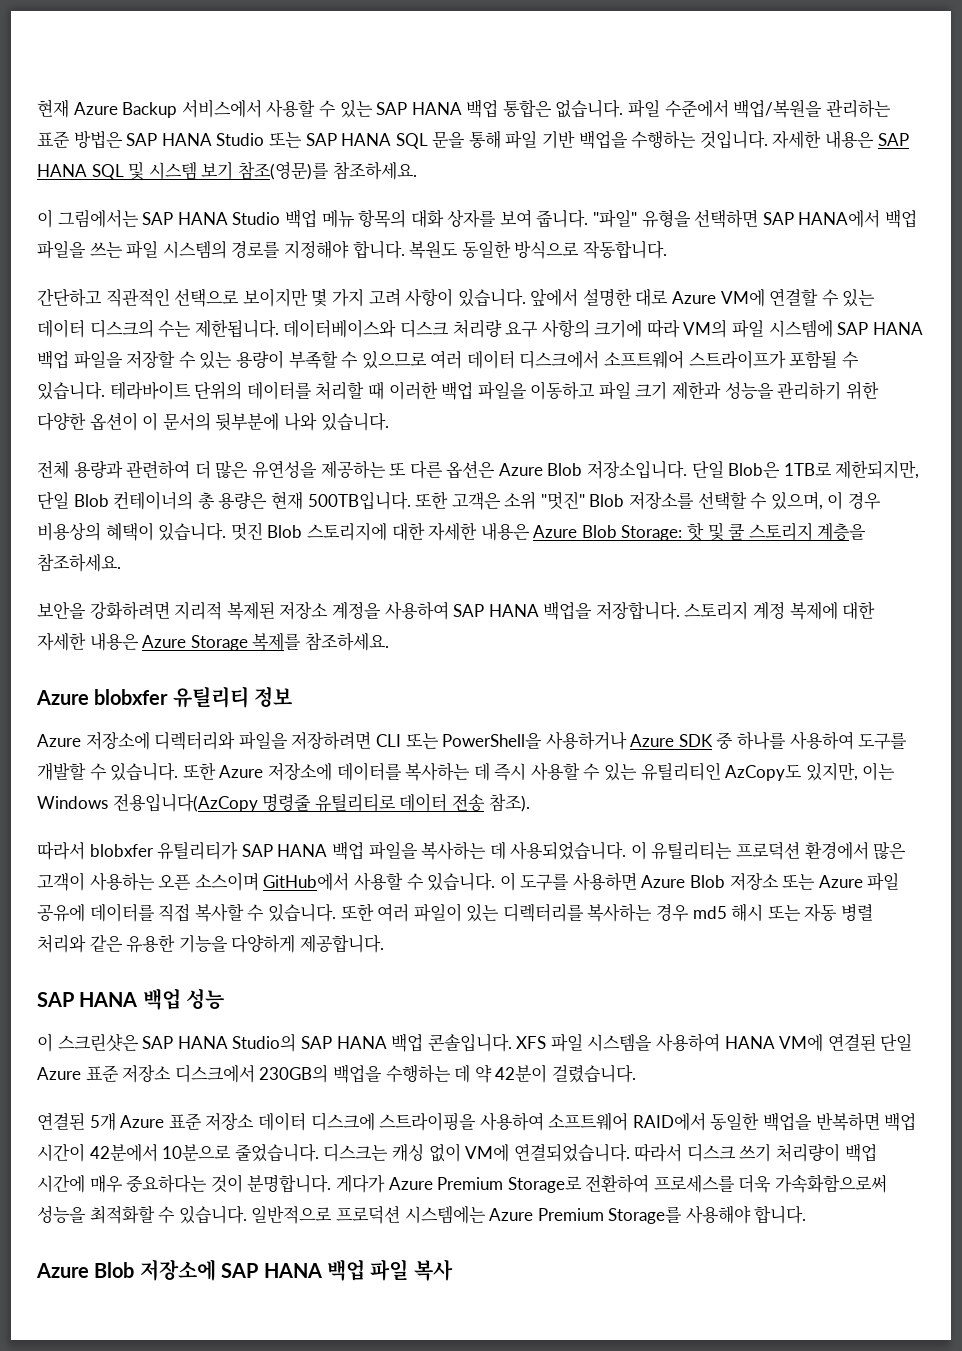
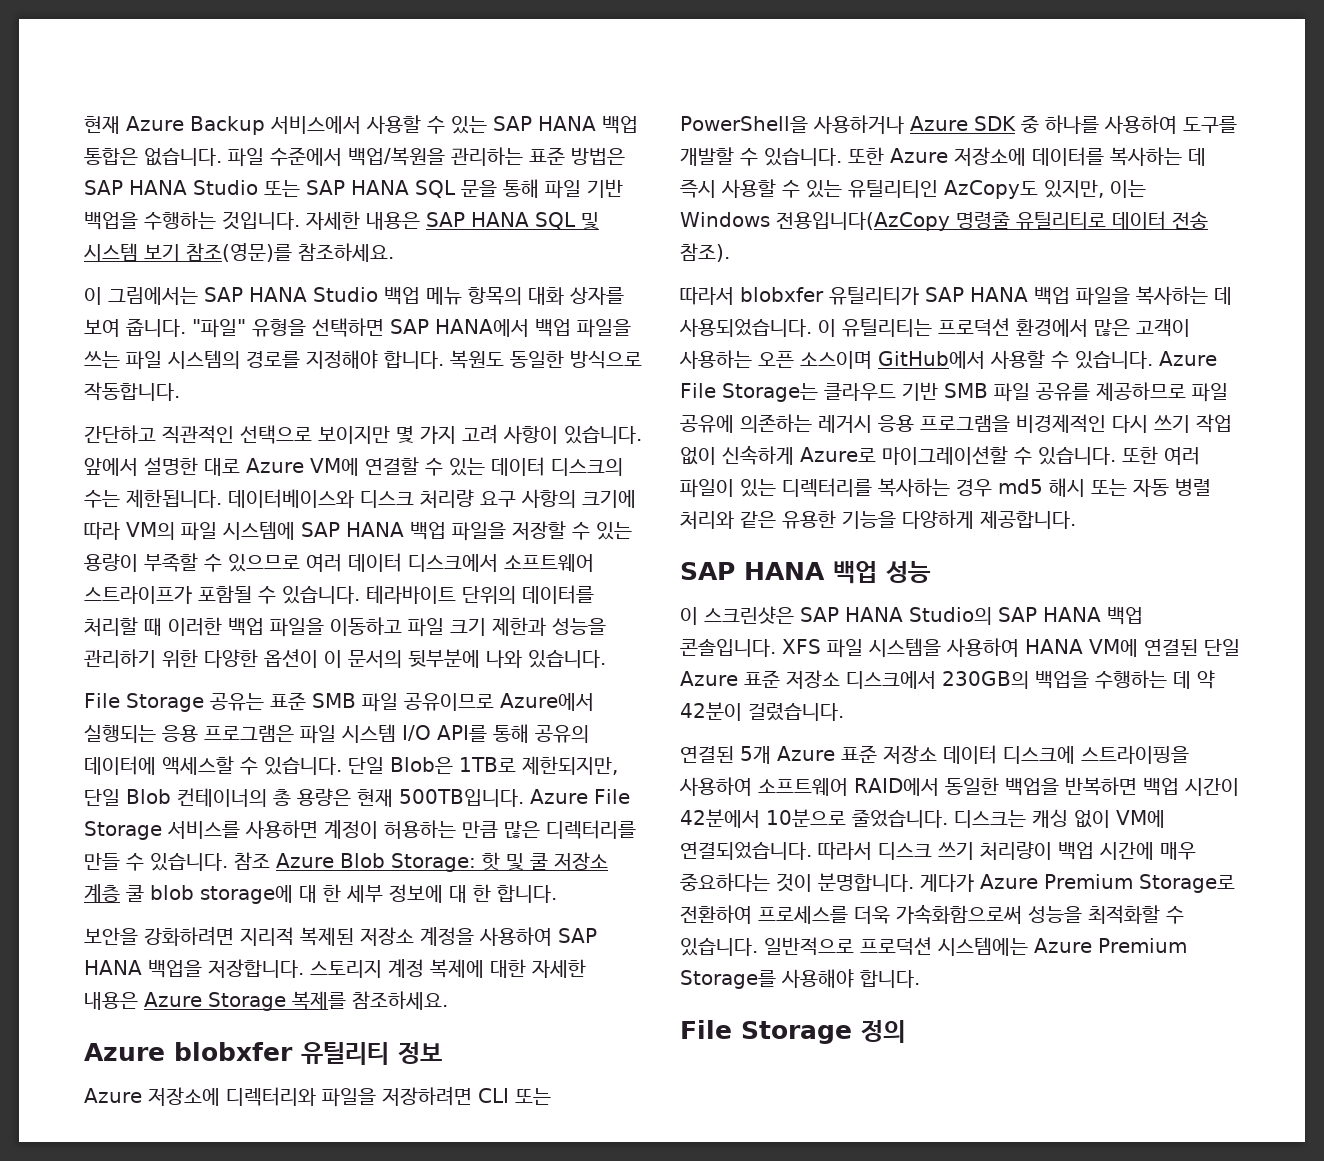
[37,460,688,479] 전체 용량과 관련하여 더 많은 유연성을 제공하는 또 다른 옵션은 Azure Blob 저장소입니다. -> [84,692,594,712] [84,724,589,744] [84,756,342,775] File Storage 공유는 표준 SMB 파일 공유이므로 Azure에서 실행되는 응용 프로그램은 파일 시스템 I/O API를 통해 공유의 데이터에 액세스할 수 있습니다.
[415,491,882,510] [37,522,530,541] 또한 고객은 소위 "멋진" Blob 저장소를 선택할 수 있으며, 이 경우 비용상의 혜택이 있습니다. 멋진 Blob 스토리지에 대한 자세한 내용은 -> [530,789,630,804] [84,820,636,840] [84,852,270,871] Azure File Storage 서비스를 사용하면 계정이 허용하는 만큼 많은 디렉터리를 만들 수 있습니다. 참조
[748,522,867,541] [37,553,121,572] 스토리지 계층을 참조하세요. -> [554,852,608,871] [84,884,557,904] 저장소 계층 쿨 blob storage에 대 한 세부 정보에 대 한 합니다.
[499,872,900,891] [37,903,244,922] 이 도구를 사용하면 Azure Blob 저장소 또는 Azure 파일 공유에 데이터를 직접 복사할 -> [1159,351,1217,366] [680,382,1228,402] [680,414,1232,433] [680,445,1008,465] Azure File Storage는 클라우드 기반 SMB 파일 공유를 제공하므로 파일 공유에 의존하는 레거시 응용 프로그램을 비경제적인 다시 쓰기 작업 없이 신속하게 Azure로 마이그레이션할
[36,1259,453,1281] Azure Blob 저장소에 SAP HANA 백업 파일 복사 -> [680,1020,905,1044] File Storage 정의

